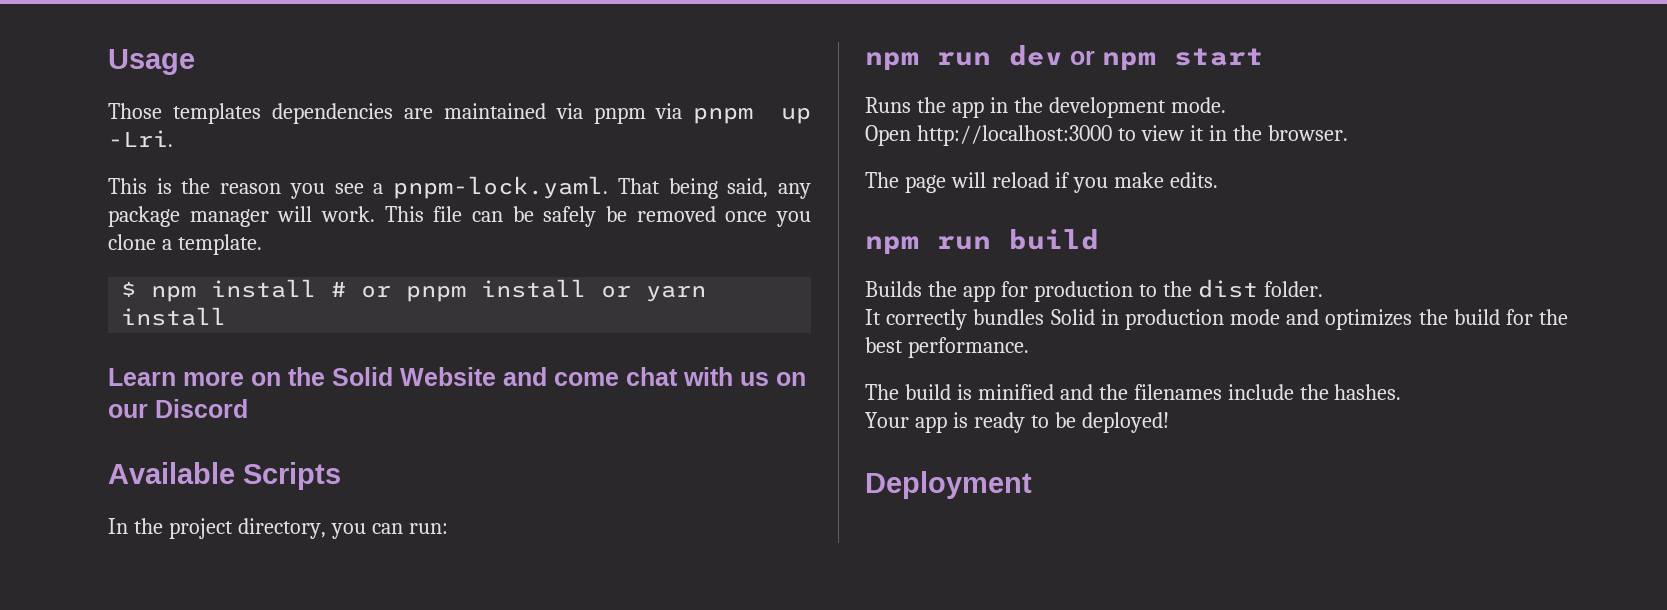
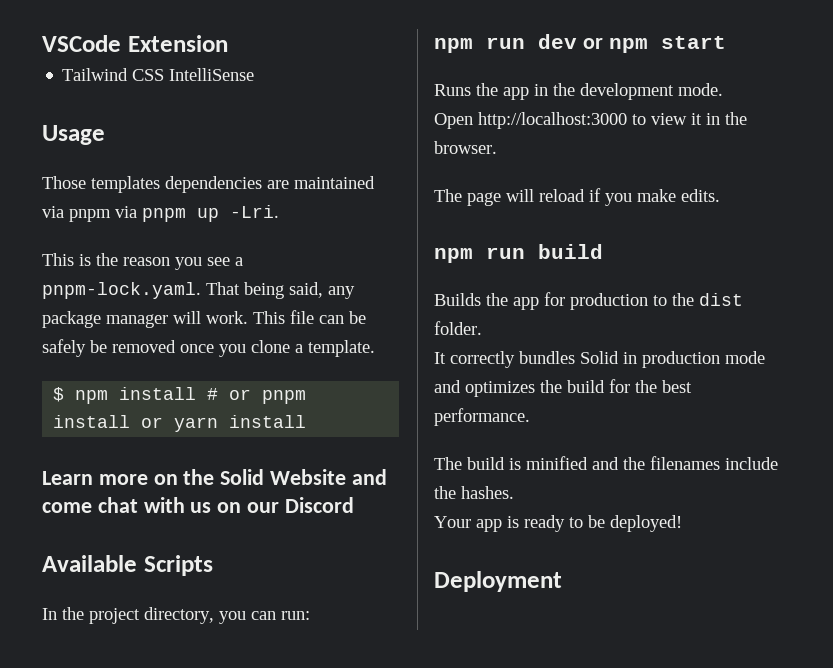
(108, 62) none -> [42,35,228,52] [62,68,255,81] VSCode Extension // Tailwind CSS IntelliSense //

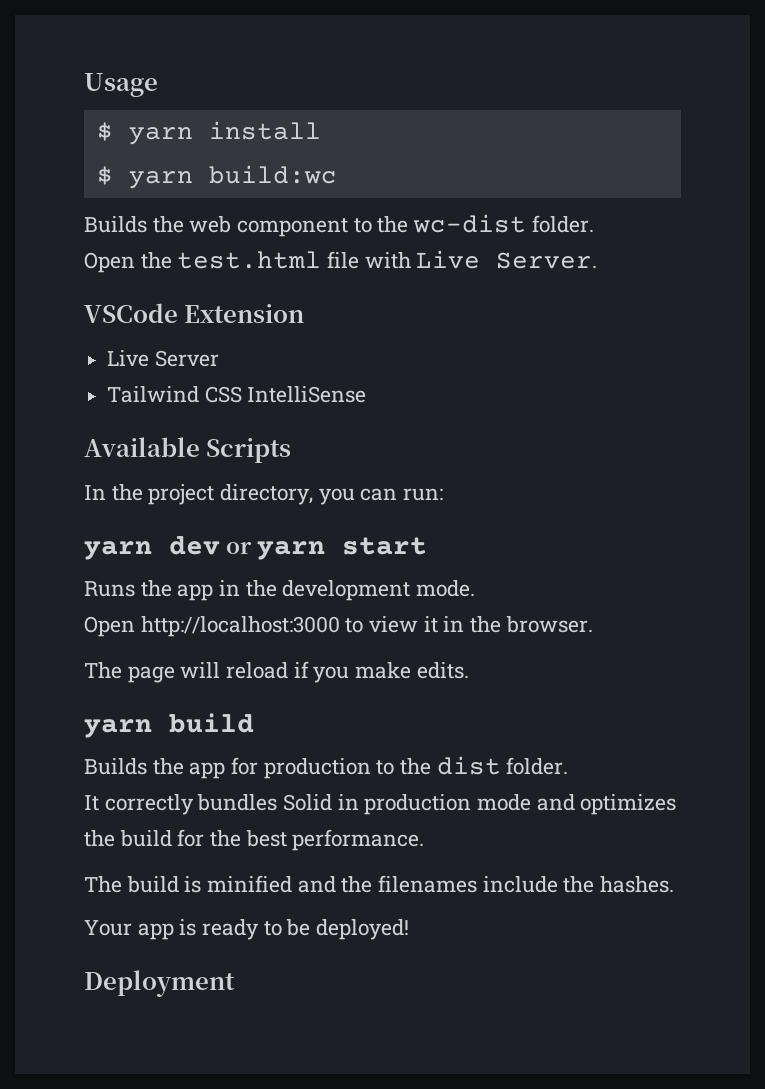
(42, 43) none -> [84,73,158,97] [96,121,321,145] [96,165,337,189] [84,214,594,237] [84,250,598,273] Usage // $ yarn install // $ yarn build:wc // Builds the web component to the wc-dist folder. // Open the test.html file with Live Server. //
(228, 43) none -> [107,350,219,367] // Live Server
[42,125,105,145] [42,176,375,193] [42,205,279,222] [42,253,243,270] [42,282,355,299] [42,310,366,328] [42,339,375,357] [53,387,307,404] [53,415,307,432] [42,469,387,485] [42,497,354,513] // Usage // Those templates dependencies are maintained via pnpm via pnpm up -Lri. // This is the reason you see a pnpm-lock.yaml. That being said, any package manager will work. This file can be safely be removed once you clone a template. // $ npm install # or pnpm install or yarn install // Learn more on the Solid Website and come chat with us on our Discord -> (367, 394) none
[434,37,525,53] npm run -> [84,541,152,560] yarn
[608,38,648,53] npm -> [257,541,326,560] yarn
[434,247,525,263] npm run -> [84,719,152,738] yarn

